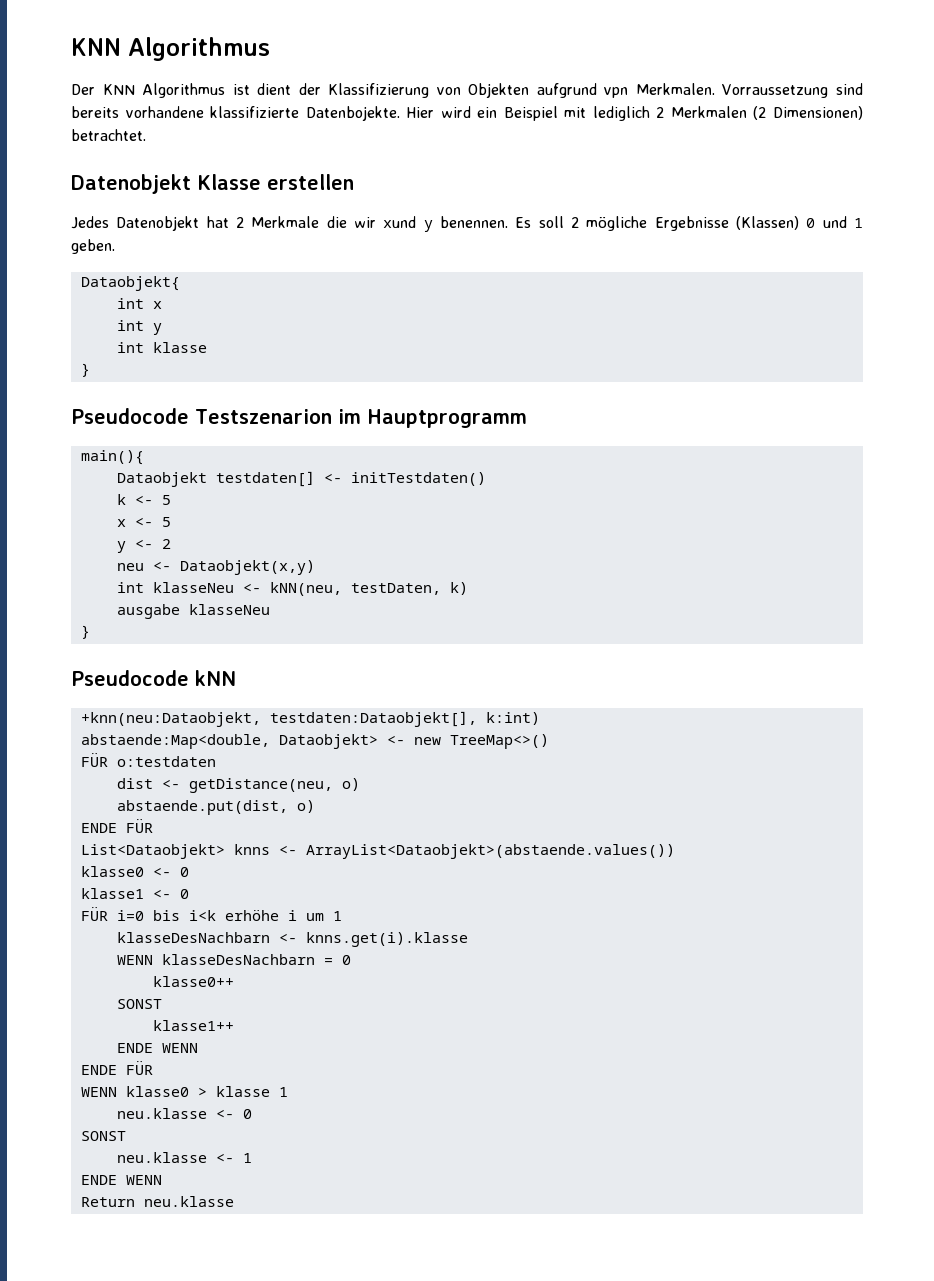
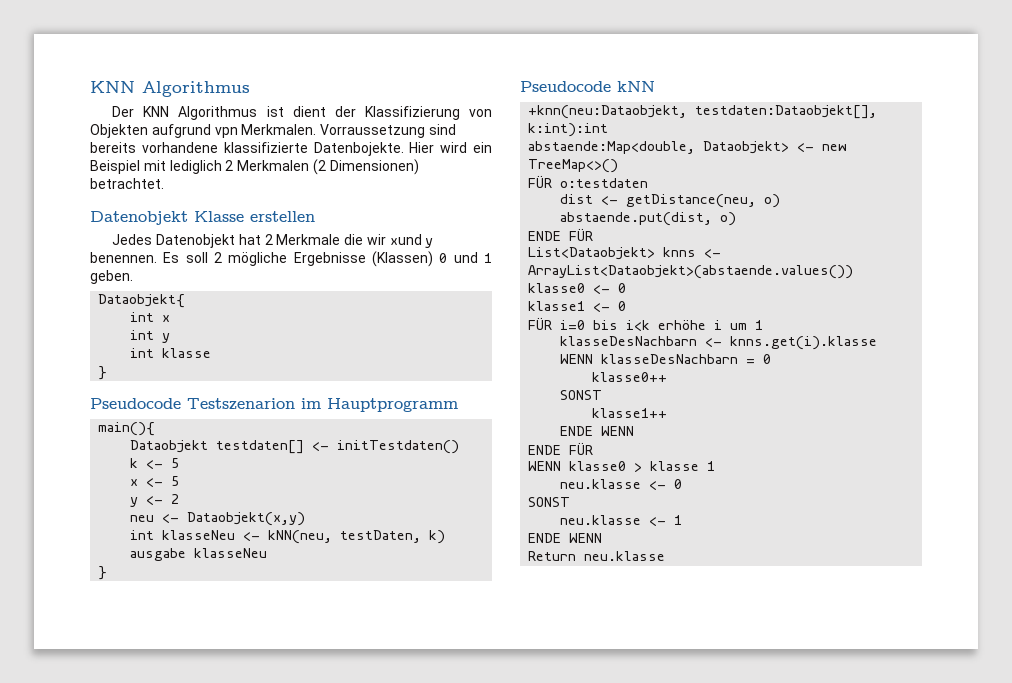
[485,712,540,725] k:int) -> [528,123,609,137] k:int):int

